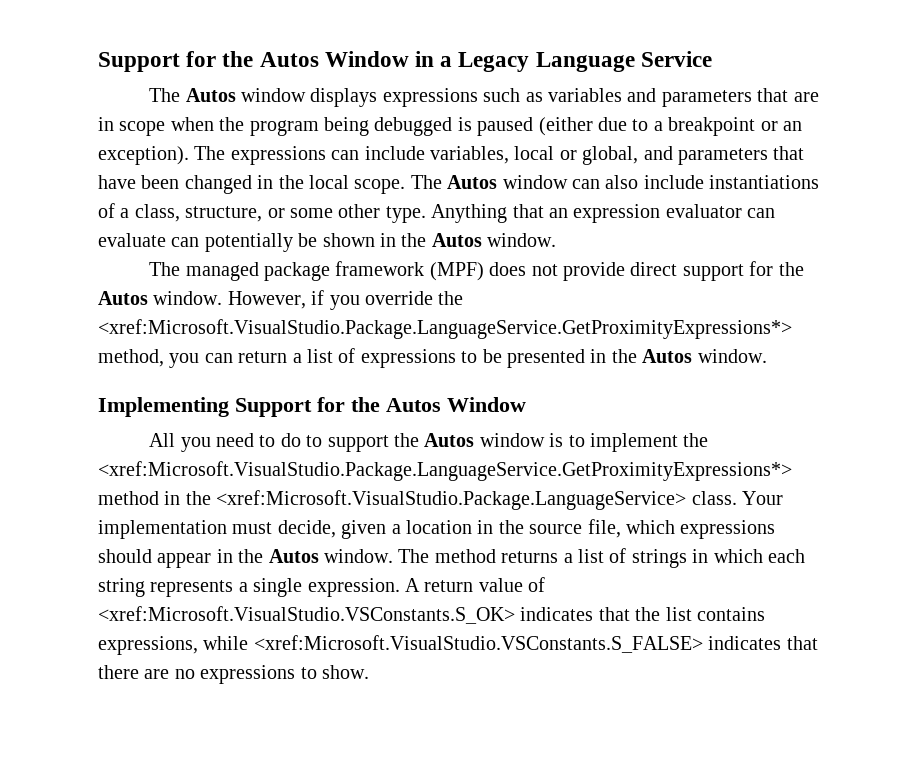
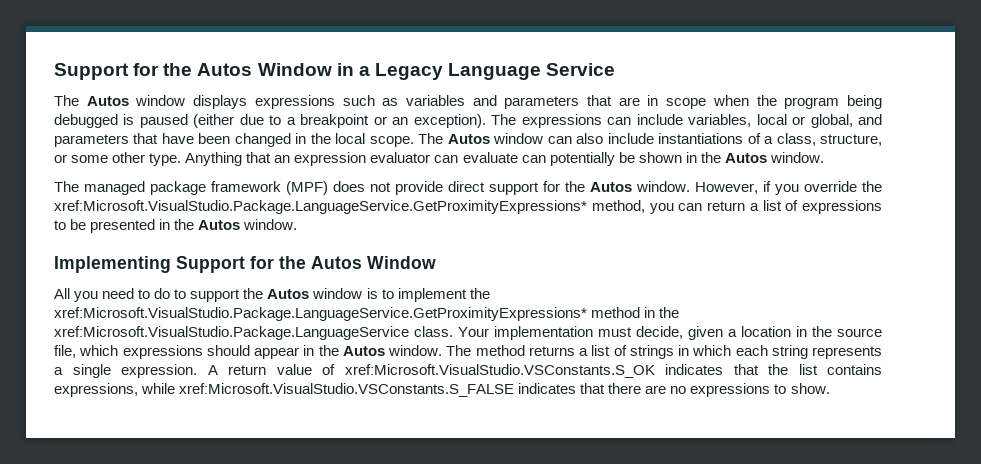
[98,319,792,339] <xref:Microsoft.VisualStudio.Package.LanguageService.GetProximityExpressions*> -> [54,200,587,214] xref:Microsoft.VisualStudio.Package.LanguageService.GetProximityExpressions*
[98,461,792,481] <xref:Microsoft.VisualStudio.Package.LanguageService.GetProximityExpressions*> -> [54,307,587,321] xref:Microsoft.VisualStudio.Package.LanguageService.GetProximityExpressions*
[216,490,687,510] <xref:Microsoft.VisualStudio.Package.LanguageService> -> [54,326,409,340] xref:Microsoft.VisualStudio.Package.LanguageService
[98,606,515,624] <xref:Microsoft.VisualStudio.VSConstants.S_OK> -> [344,364,655,378] xref:Microsoft.VisualStudio.VSConstants.S_OK
[253,635,703,653] <xref:Microsoft.VisualStudio.VSConstants.S_FALSE> -> [179,383,515,397] xref:Microsoft.VisualStudio.VSConstants.S_FALSE

